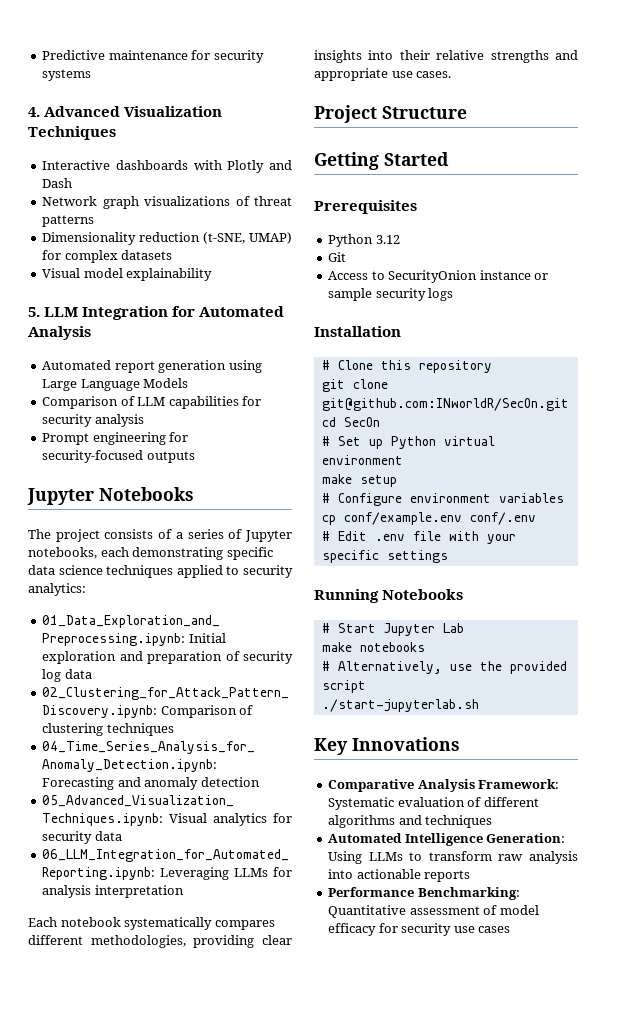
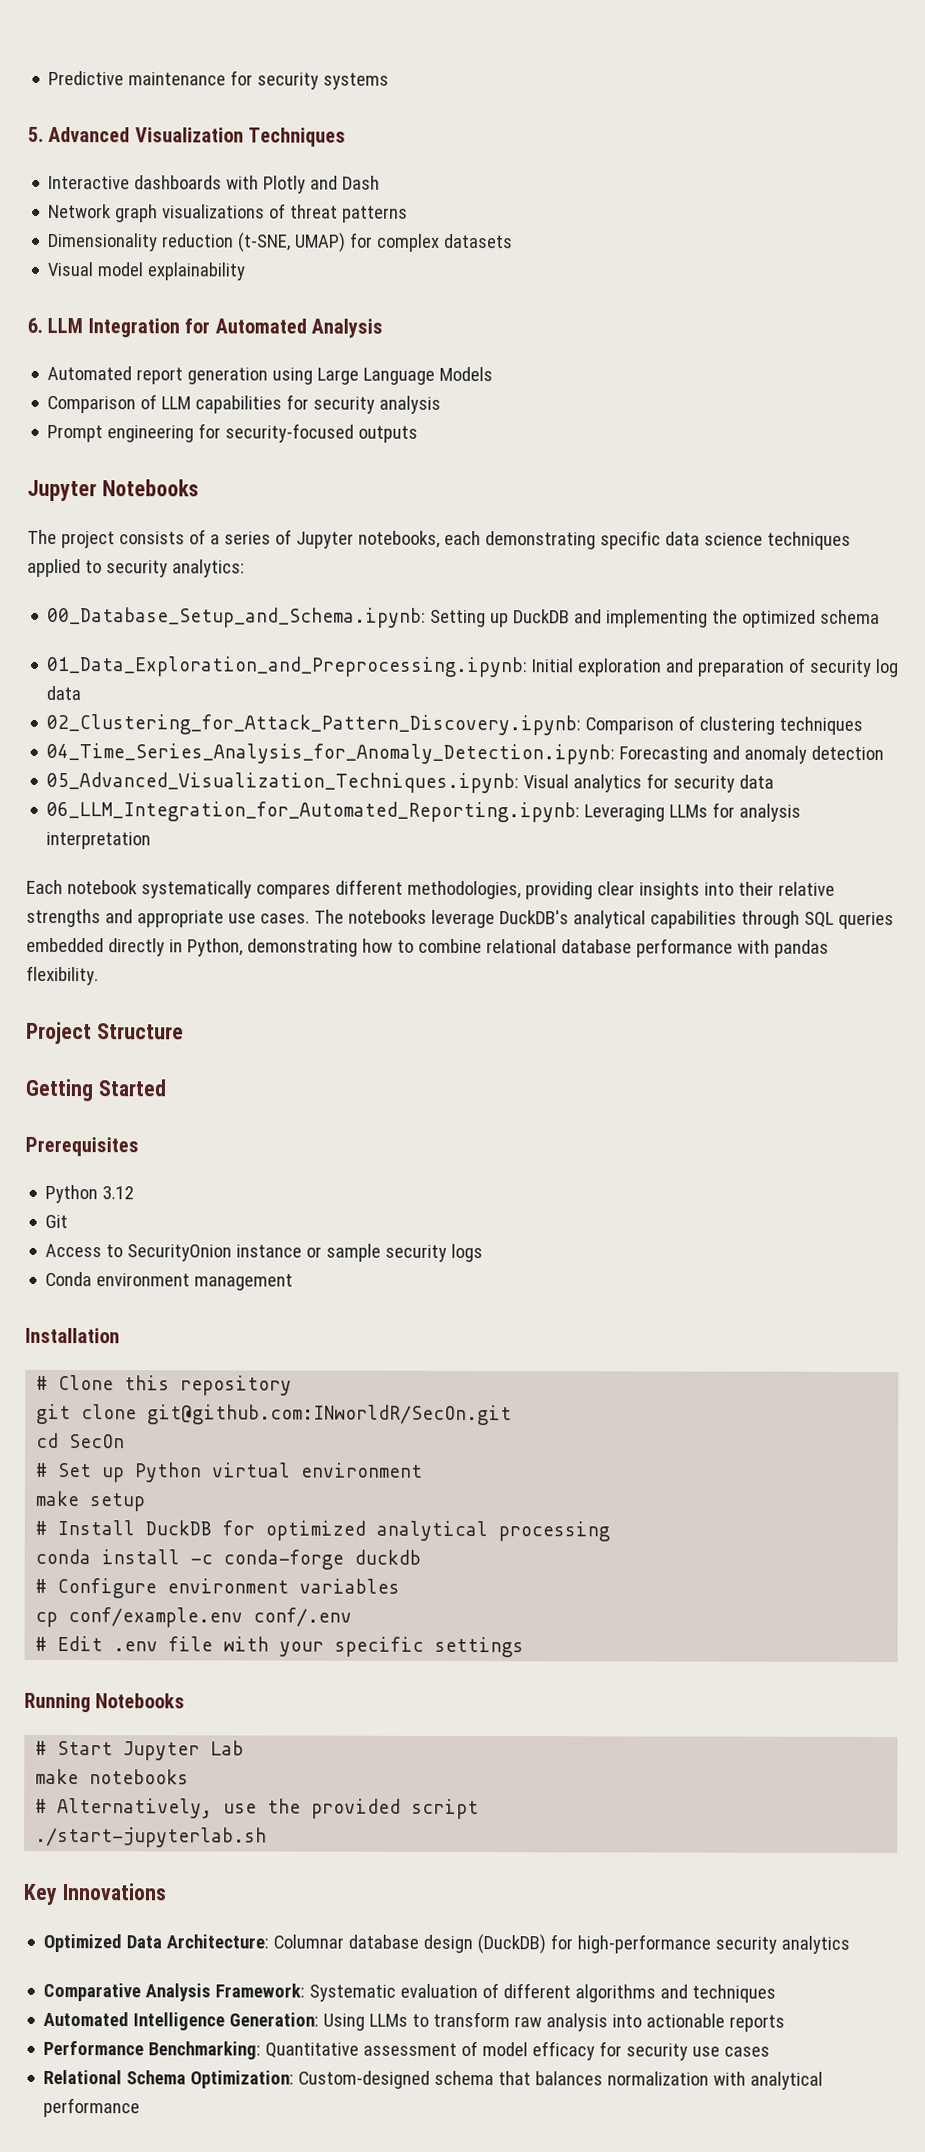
[28,107,40,117] 4. -> [28,126,44,142] 5.
[28,307,40,317] 5. -> [27,317,43,333] 6.
(86, 589) none -> [47,606,881,628] // 00_Database_Setup_and_Schema.ipynb: Setting up DuckDB and implementing the optimized schema
(452, 74) none -> [313,909,894,930] [26,937,829,958] [26,965,99,986] The notebooks leverage DuckDB's analytical capabilities through SQL queries embedded directly in Python, demonstrating how to combine relational database performance with pandas flexibility.
(454, 294) none -> [45,1271,294,1291] // Conda environment management
(397, 481) none -> [35,1520,611,1542] [35,1548,422,1570] // # Install DuckDB for optimized analytical processing // conda install -c conda-forge duckdb
(460, 744) none -> [43,1933,851,1955] // Optimized Data Architecture: Columnar database design (DuckDB) for high-performance security analytics
(511, 929) none -> [43,2069,824,2090] [43,2097,141,2118] // Relational Schema Optimization: Custom-designed schema that balances normalization with analytical performance

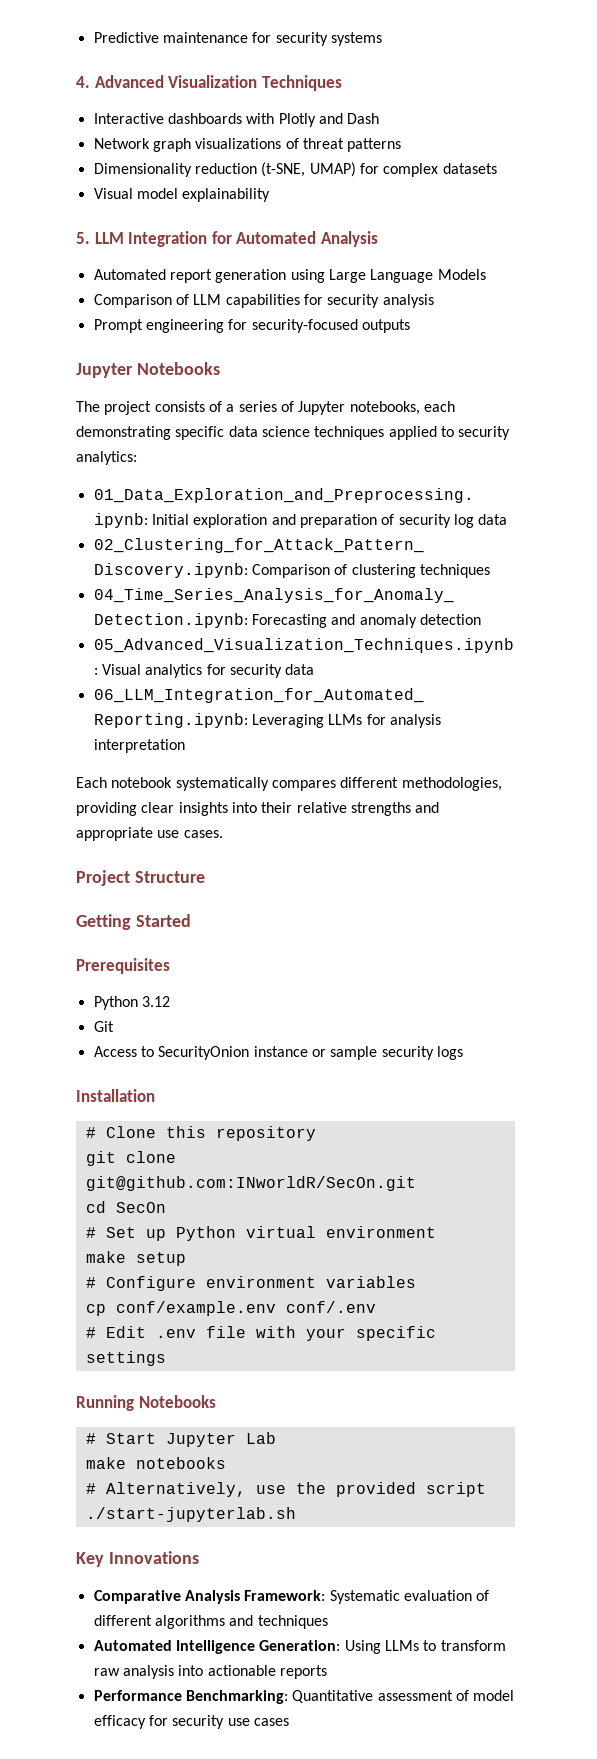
[28,126,44,142] 5. -> [76,76,90,88] 4.
[27,317,43,333] 6. -> [76,232,90,244] 5.
[47,606,881,628] // 00_Database_Setup_and_Schema.ipynb: Setting up DuckDB and implementing the optimized schema -> (137, 458) none
[313,909,894,930] [26,937,829,958] [26,965,99,986] The notebooks leverage DuckDB's analytical capabilities through SQL queries embedded directly in Python, demonstrating how to combine relational database performance with pandas flexibility. -> (223, 834) none
[45,1271,294,1291] // Conda environment management -> (463, 1053) none
[35,1520,611,1542] [35,1548,422,1570] // # Install DuckDB for optimized analytical processing // conda install -c conda-forge duckdb -> (186, 1259) none
[43,1933,851,1955] // Optimized Data Architecture: Columnar database design (DuckDB) for high-performance security analytics -> (199, 1557) none
[43,2069,824,2090] [43,2097,141,2118] // Relational Schema Optimization: Custom-designed schema that balances normalization with analytical performance -> (289, 1722) none

